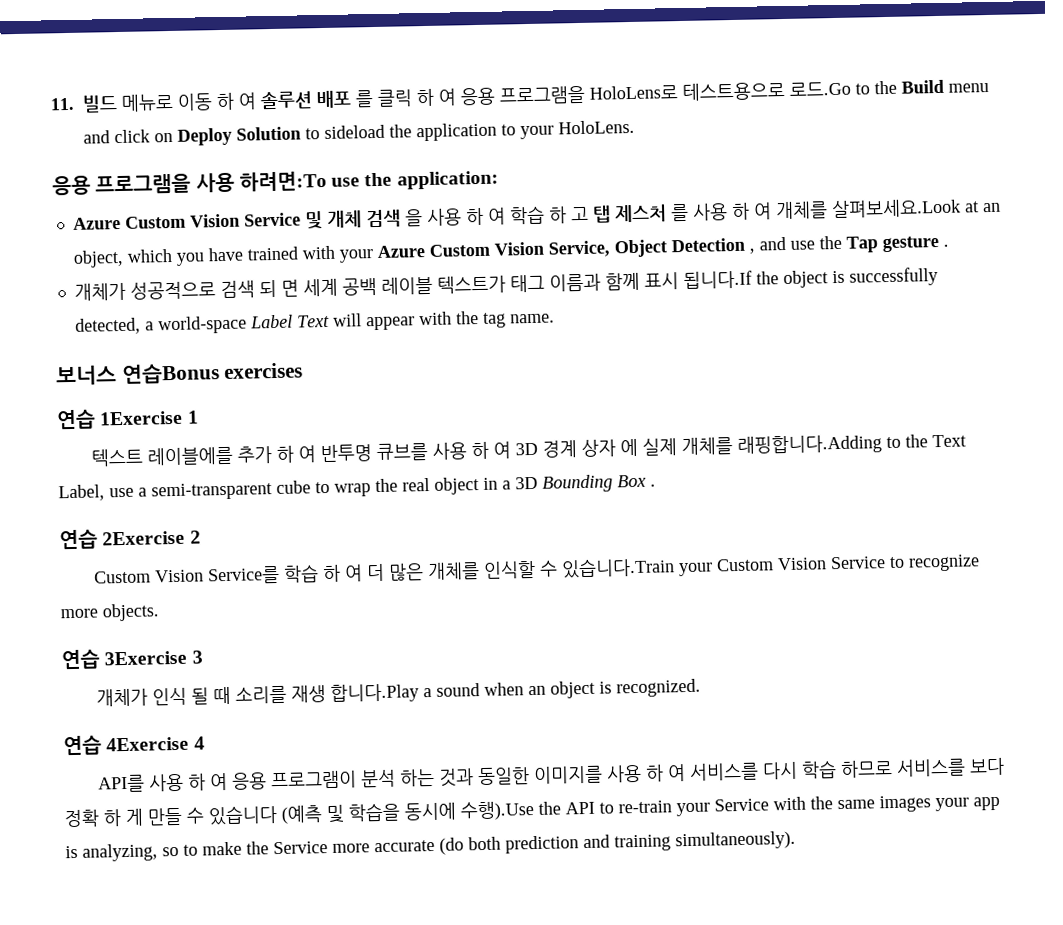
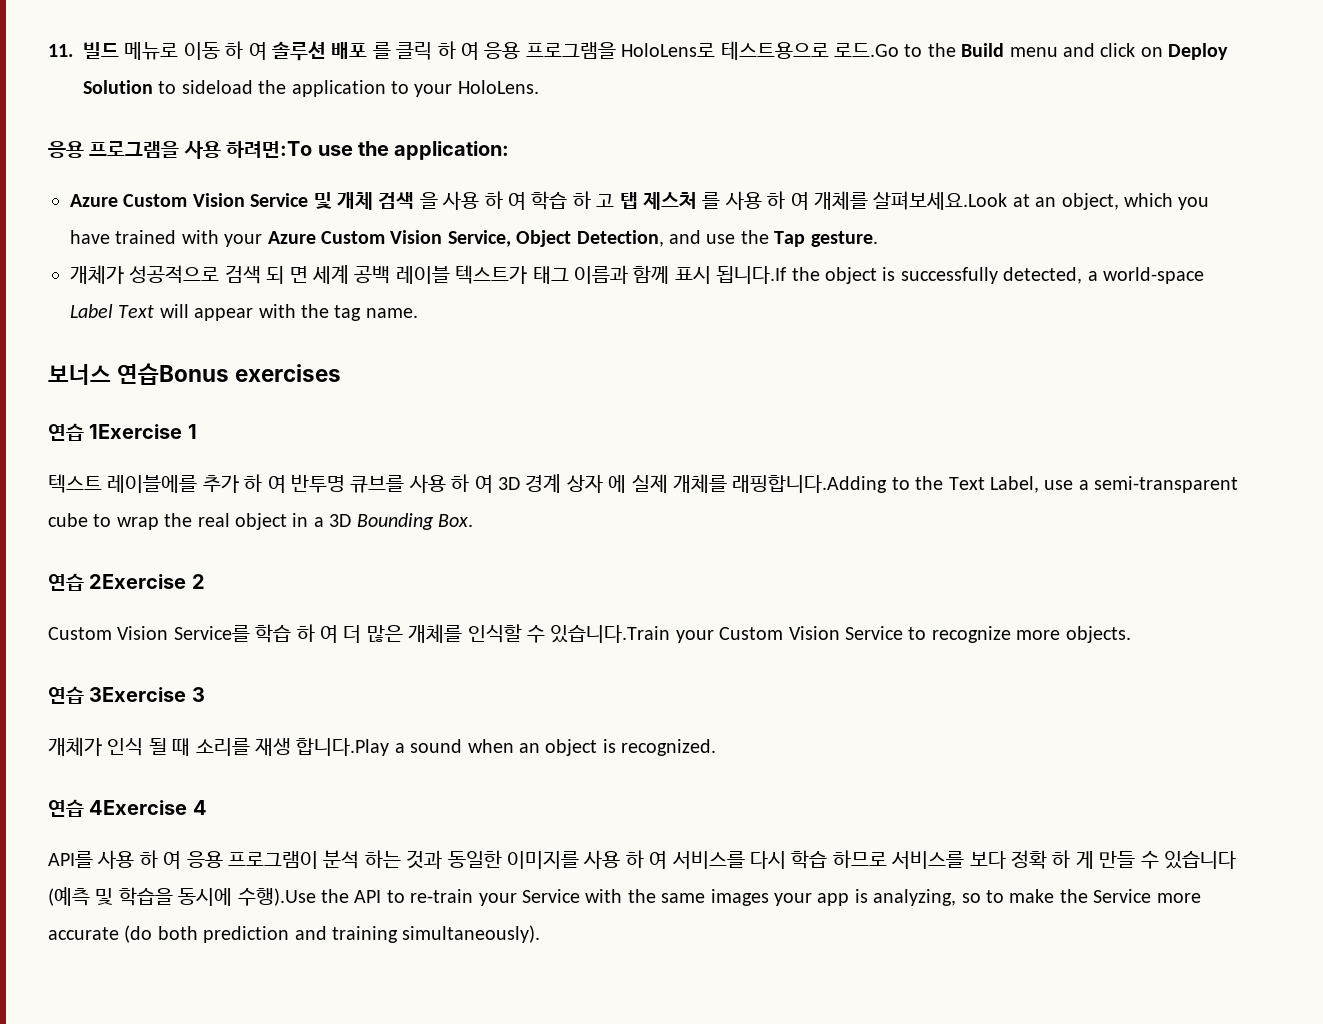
[670,237,755,254] Detection , -> [576,230,664,247] Detection,
[881,235,949,253] gesture . -> [810,231,878,247] gesture.
[617,474,656,488] Box . -> [437,514,473,527] Box.

